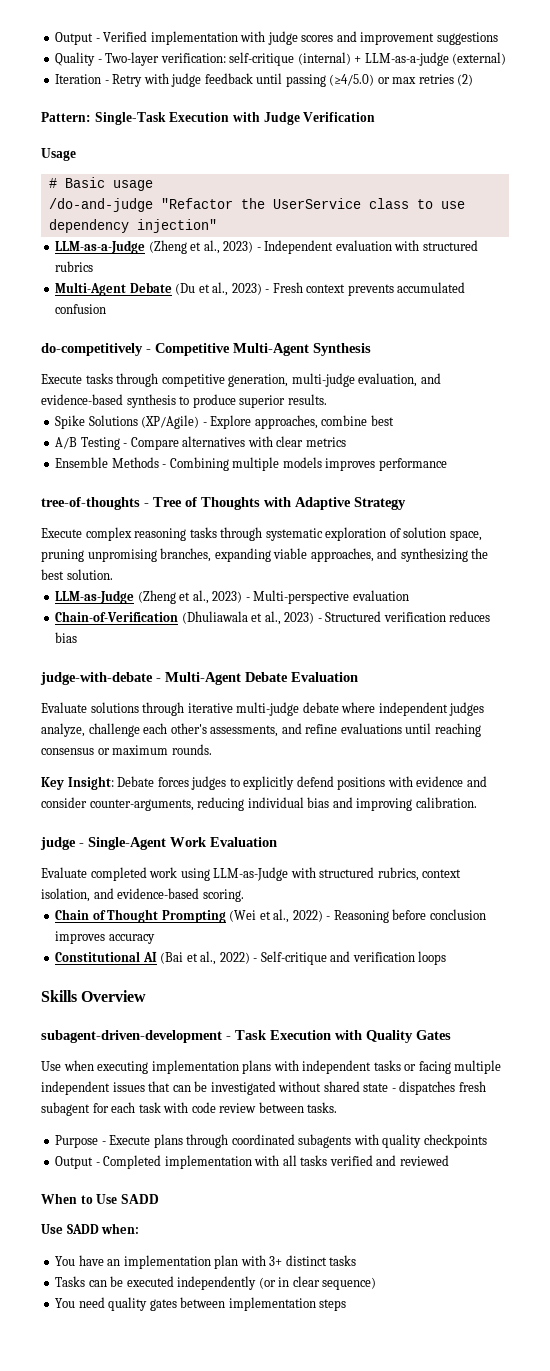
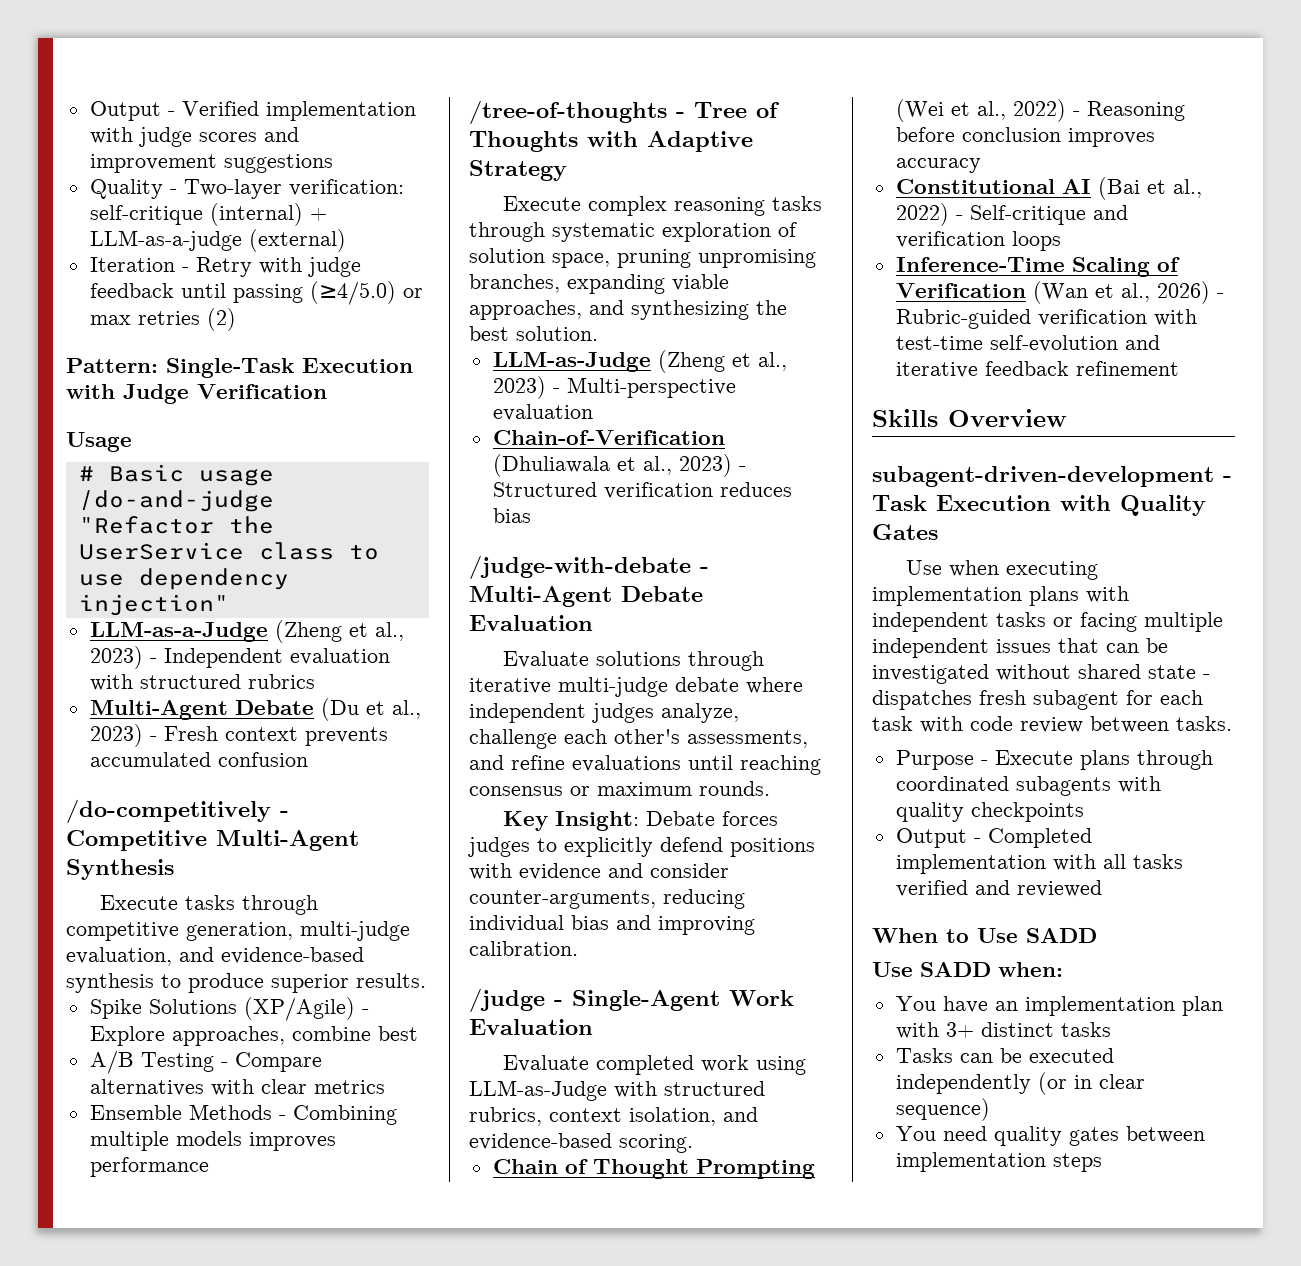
[41,343,143,356] do-competitively -> [66,799,271,824] /do-competitively
[41,497,140,510] tree-of-thoughts -> [469,100,667,125] /tree-of-thoughts
[40,672,153,685] judge-with-debate -> [469,555,691,580] /judge-with-debate
[40,837,76,850] judge -> [469,988,545,1013] /judge
(447, 958) none -> [895,257,1180,277] [895,281,1224,304] [895,309,1197,329] [895,335,1160,352] [895,361,1179,378] // Inference-Time Scaling of Verification (Wan et al., 2026) - Rubric-guided verification with test-time self-evolution and iterative feedback refinement

